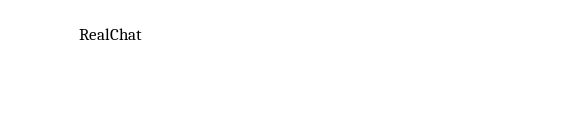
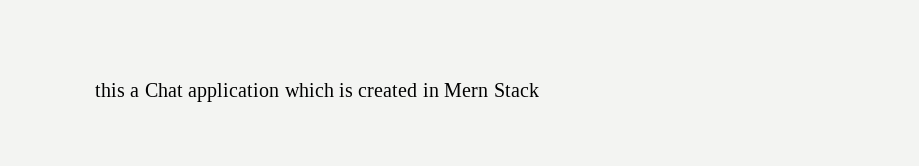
[79,28,142,40] RealChat -> [95,83,539,102] this a Chat application which is created in Mern Stack

